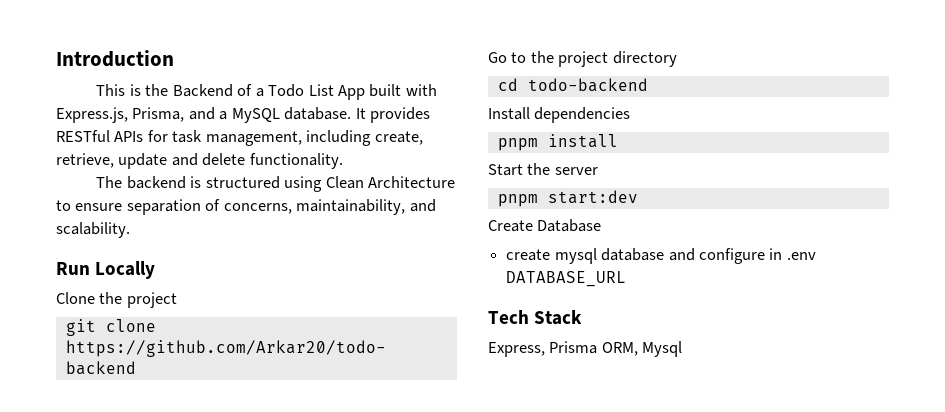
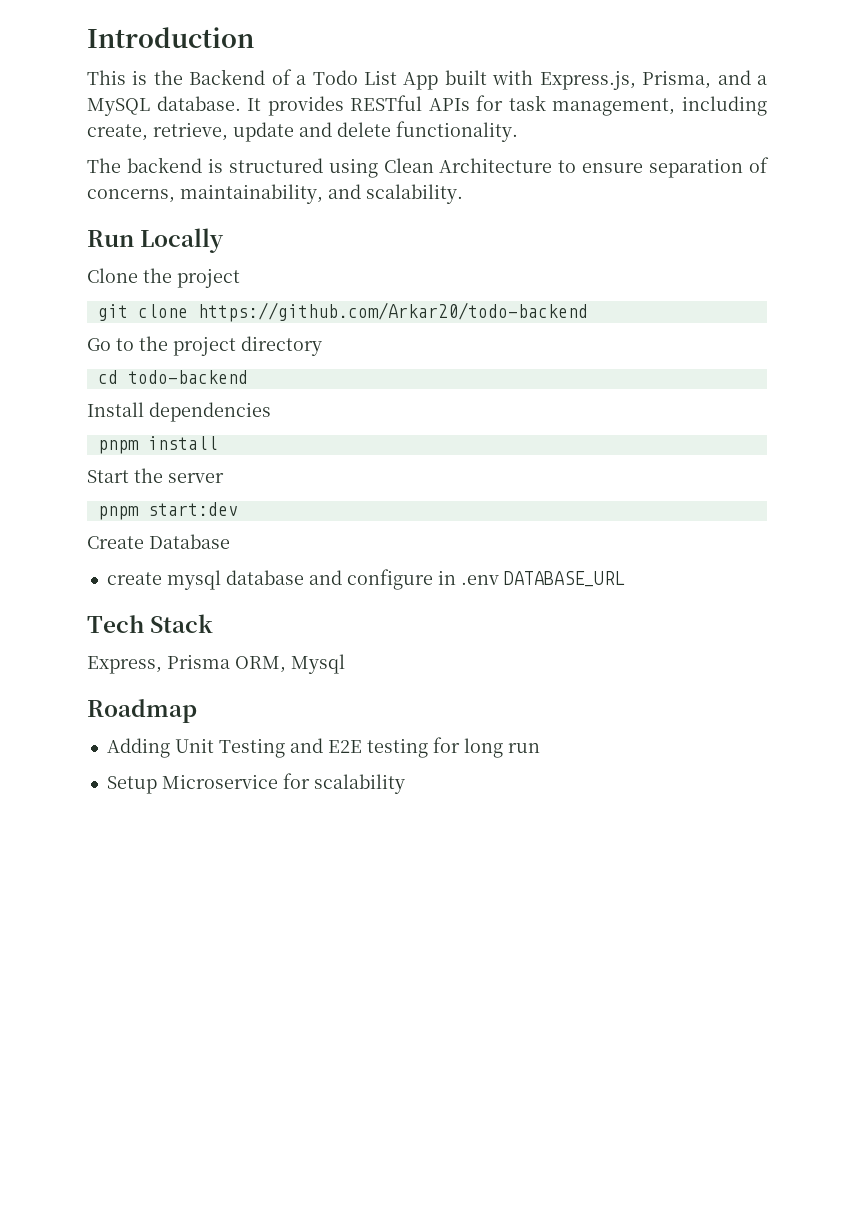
(683, 349) none -> [87,699,197,723] [106,737,540,758] [106,773,405,794] // Roadmap // Adding Unit Testing and E2E testing for long run // Setup Microservice for scalability

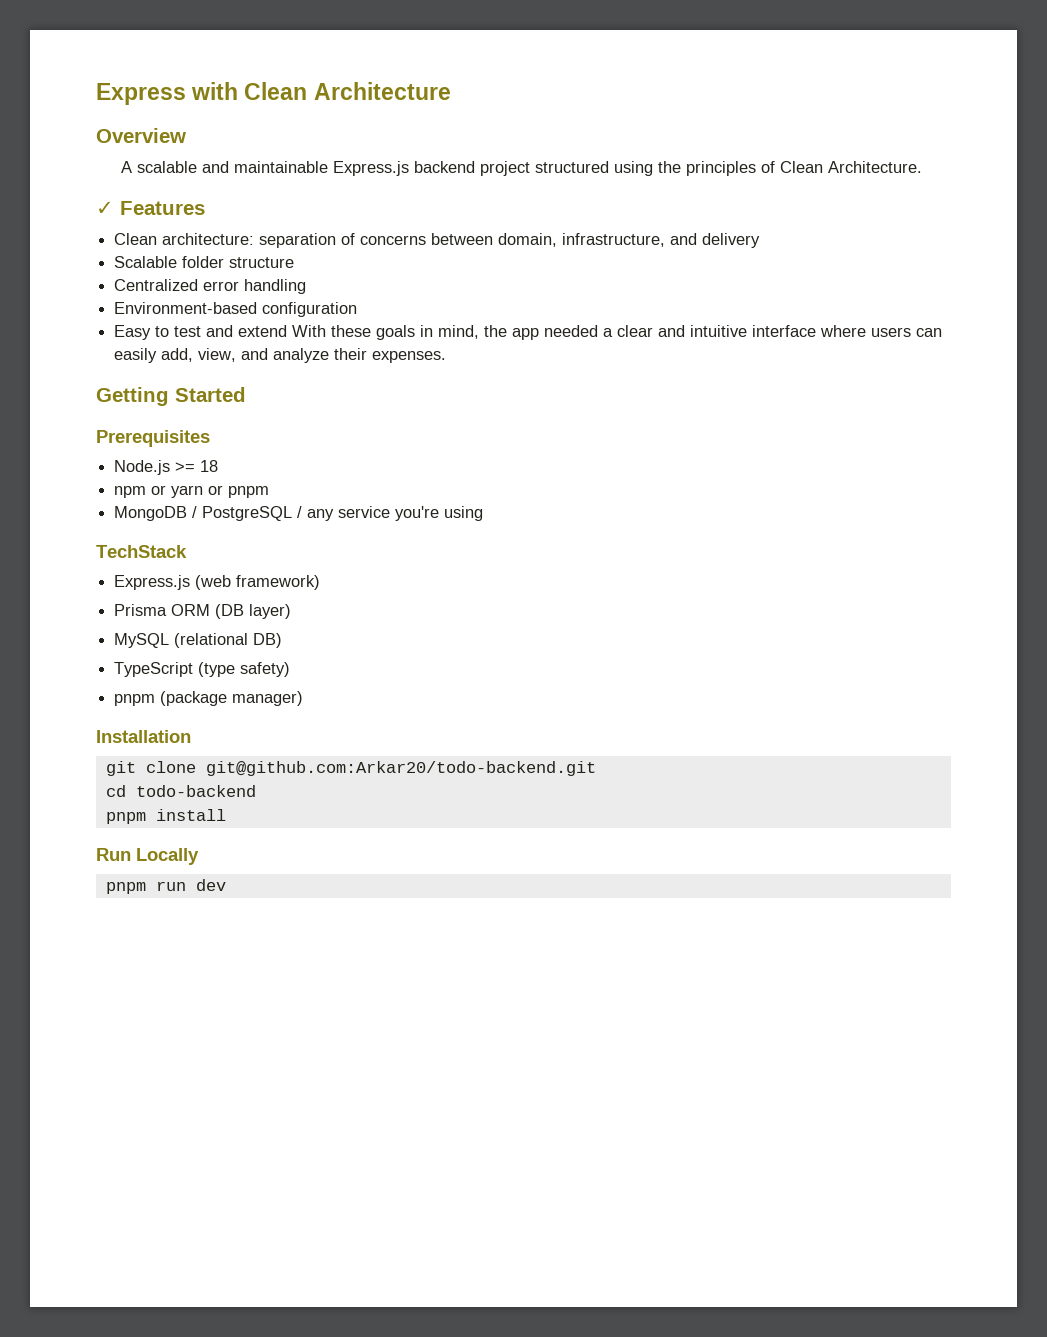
[87,27,254,48] [87,69,768,90] [87,95,767,116] [87,121,518,142] [87,157,769,178] [87,184,463,204] [87,228,225,253] [87,268,240,288] [97,302,588,322] [87,336,322,356] [97,370,248,384] [87,402,271,422] [97,436,218,454] [87,468,224,483] [97,502,238,520] [87,534,230,549] [106,569,625,590] [87,614,214,633] [87,654,345,674] [87,699,197,723] [106,737,540,758] [106,773,405,794] Introduction // This is the Backend of a Todo List App built with Express.js, Prisma, and a MySQL database. It provides RESTful APIs for task management, including create, retrieve, update and delete functionality. // The backend is structured using Clean Architecture to ensure separation of concerns, maintainability, and scalability. // Run Locally // Clone the project // git clone https://github.com/Arkar20/todo-backend // Go to the project directory // cd todo-backend // Install dependencies // pnpm install // Start the server // pnpm start:dev // Create Database // create mysql database and configure in .env DATABASE_URL // Tech Stack // Express, Prisma ORM, Mysql // Roadmap // Adding Unit Testing and E2E testing for long run // Setup Microservice for scalability -> [96,82,451,105] [96,128,186,143] [121,161,923,176] [96,201,205,215] [114,233,761,248] [114,256,295,268] [114,279,307,294] [114,302,358,317] [114,325,943,340] [114,348,447,363] [96,387,246,406] [96,430,210,447] [114,460,219,475] [114,485,270,498] [114,506,484,521] [96,545,187,558] [114,575,321,590] [114,604,292,619] [114,633,283,648] [114,662,291,677] [114,691,304,706] [96,730,191,743] [105,761,596,776] [105,785,256,797] [105,809,226,824] [96,848,199,865] [105,879,226,894] Express with Clean Architecture // Overview // A scalable and maintainable Express.js backend project structured using the principles of Clean Architecture. // ✓ Features // Clean architecture: separation of concerns between domain, infrastructure, and delivery // Scalable folder structure // Centralized error handling // Environment-based configuration // Easy to test and extend With these goals in mind, the app needed a clear and intuitive interface where users can easily add, view, and analyze their expenses. // Getting Started // Prerequisites // Node.js >= 18 // npm or yarn or pnpm // MongoDB / PostgreSQL / any service you're using // TechStack // Express.js (web framework) // Prisma ORM (DB layer) // MySQL (relational DB) // TypeScript (type safety) // pnpm (package manager) // Installation // git clone git@github.com:Arkar20/todo-backend.git // cd todo-backend // pnpm install // Run Locally // pnpm run dev

